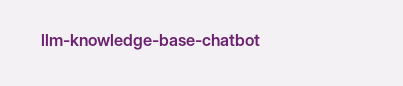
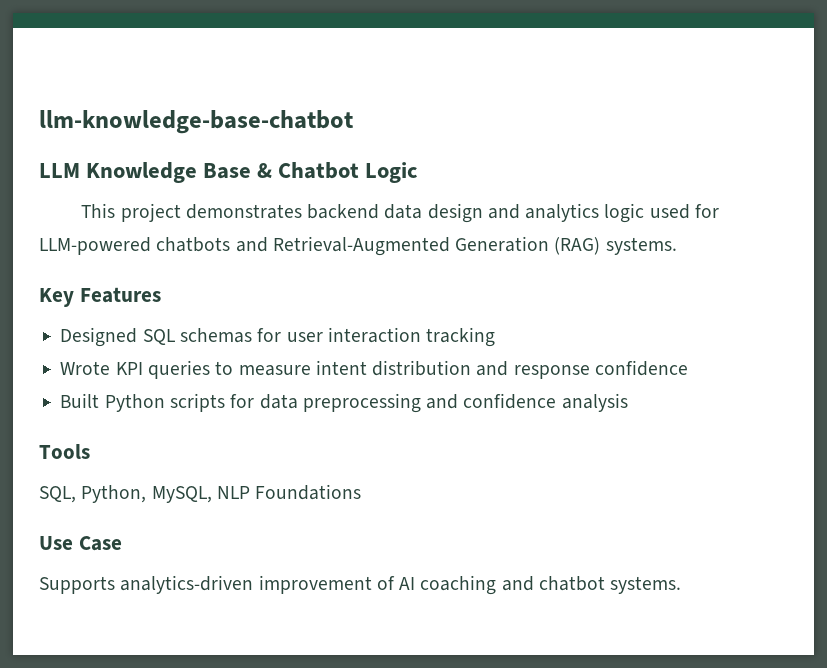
(260, 42) none -> [39,162,419,183] [81,203,719,223] [39,236,677,256] [39,287,161,307] [60,327,496,347] [60,360,688,379] [60,393,628,413] [39,444,90,459] [39,484,362,503] [39,536,122,551] [39,575,682,595] // LLM Knowledge Base & Chatbot Logic // This project demonstrates backend data design and analytics logic used for LLM-powered chatbots and Retrieval-Augmented Generation (RAG) systems. // Key Features // Designed SQL schemas for user interaction tracking // Wrote KPI queries to measure intent distribution and response confidence // Built Python scripts for data preprocessing and confidence analysis // Tools // SQL, Python, MySQL, NLP Foundations // Use Case // Supports analytics-driven improvement of AI coaching and chatbot systems.

